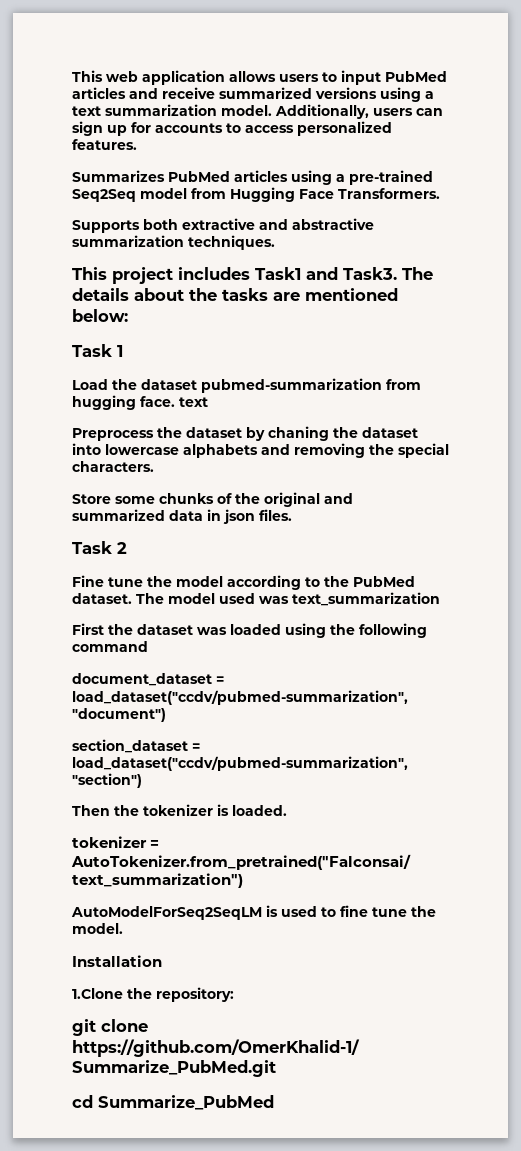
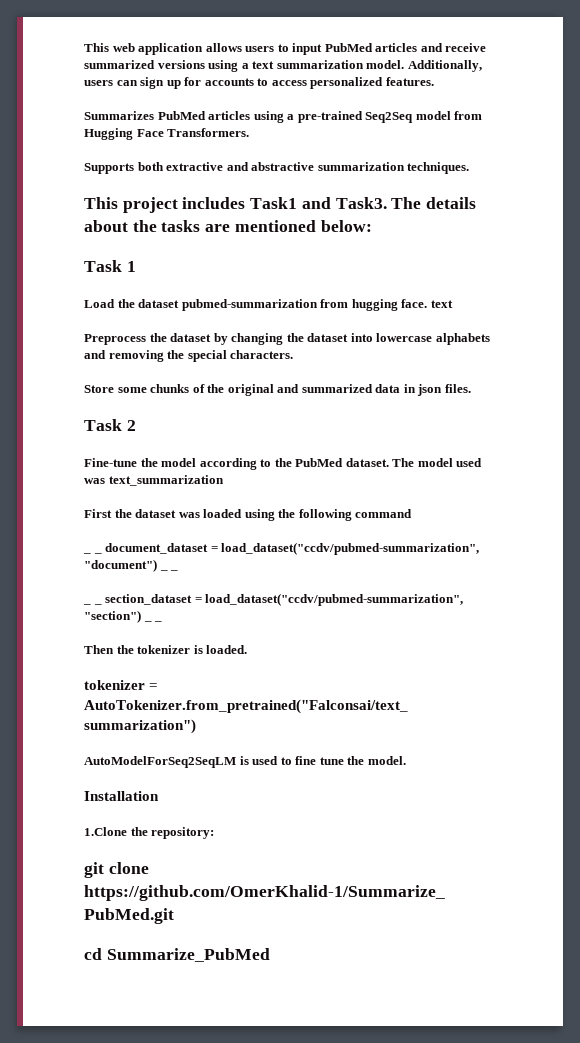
[268,426,329,441] chaning -> [231,333,284,345] changing
[72,575,143,587] Fine tune -> [84,458,137,467] Fine-tune
(148, 646) none -> [83,552,102,554] _ _
(166, 715) // -> [159,569,179,571] [83,603,102,605] _ _ // _ _
(142, 780) none -> [143,620,163,622] _ _

